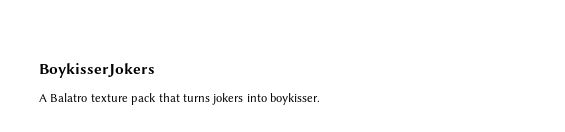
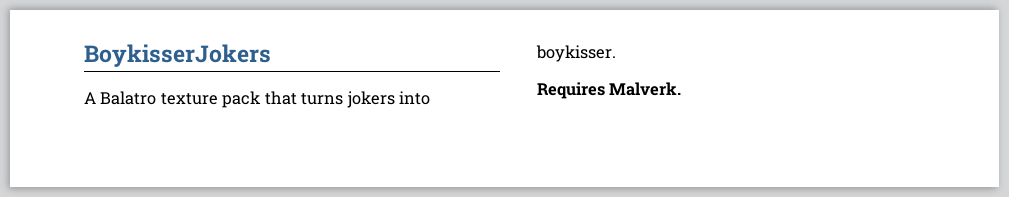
(320, 99) none -> [537,82,682,99] // Requires Malverk.

